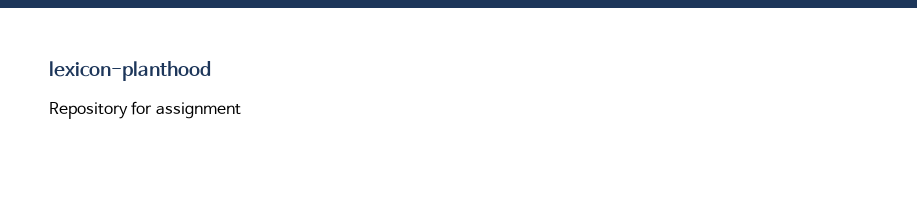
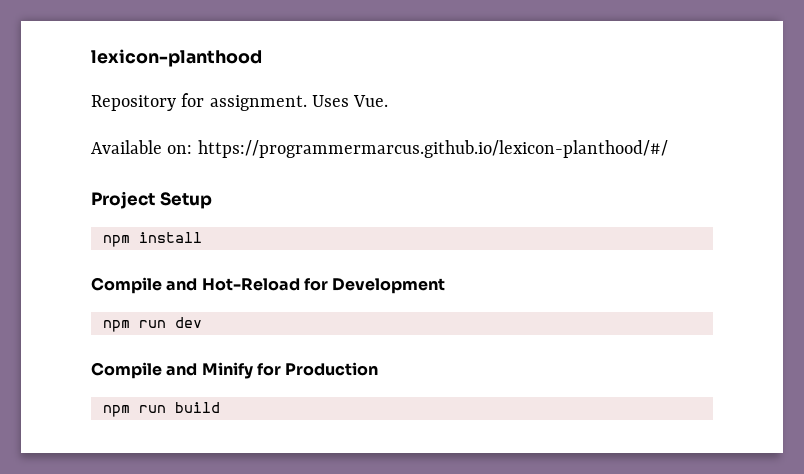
[155,102,241,119] assignment -> [209,95,389,111] [91,140,668,158] [91,191,212,209] [102,232,202,247] [91,277,446,294] [102,317,202,332] [91,362,379,379] [102,402,220,417] assignment. Uses Vue. // Available on: https://programmermarcus.github.io/lexicon-planthood/#/ // Project Setup // npm install // Compile and Hot-Reload for Development // npm run dev // Compile and Minify for Production // npm run build

